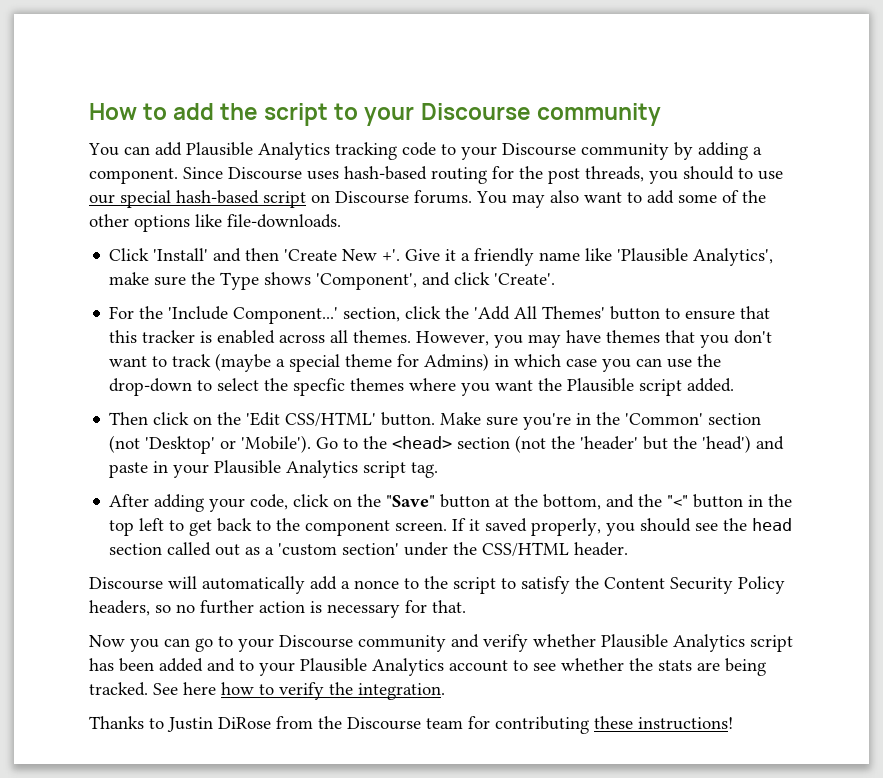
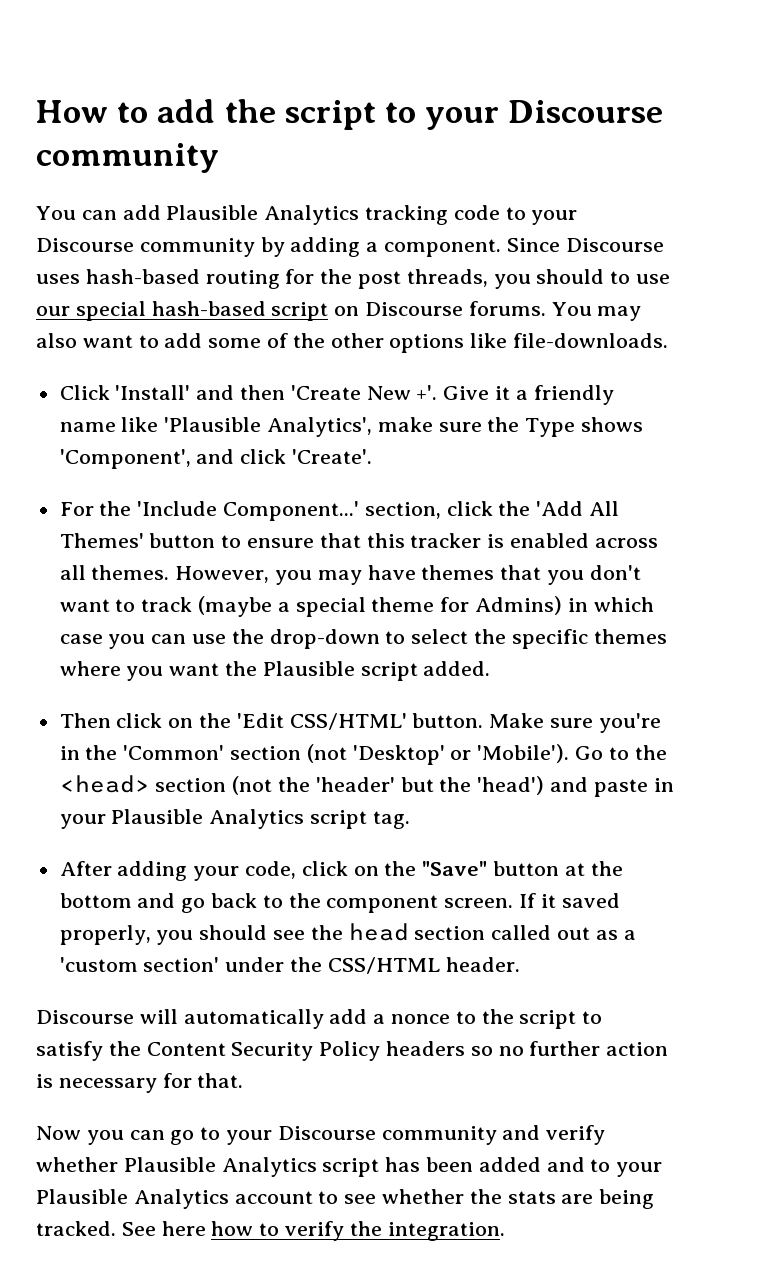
[293,378,346,396] specfic -> [511,629,588,649] specific
[543,494,793,510] [109,518,213,536] bottom, and the "<" button in the top left to get -> [59,893,206,913] bottom and go
[89,600,150,616] headers, -> [386,1041,466,1056] headers
[89,716,733,734] // Thanks to Justin DiRose from the Discourse team for contributing these instructions! -> (505, 1231) none

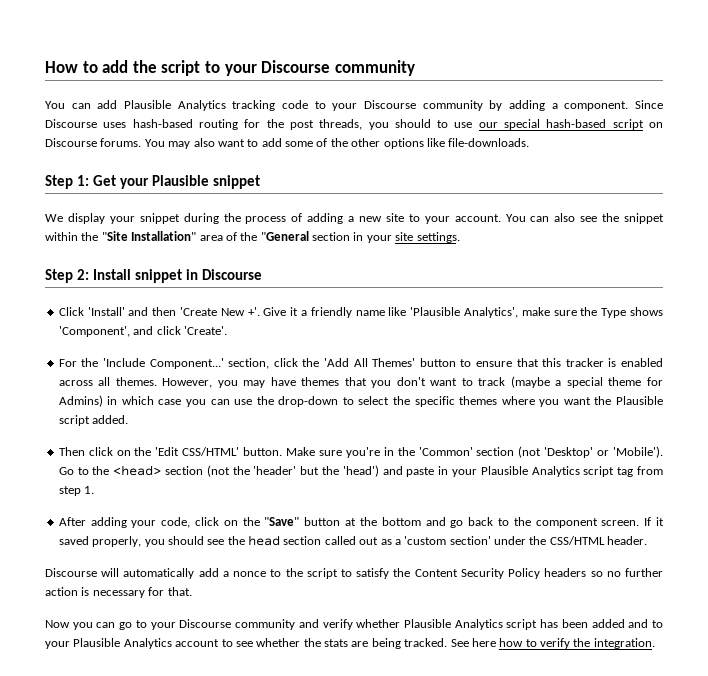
(669, 340) none -> [45,175,260,189] [45,213,664,224] [45,231,460,243] [45,269,262,283] // Step 1: Get your Plausible snippet // We display your snippet during the process of adding a new site to your account. You can also see the snippet within the "Site Installation" area of the "General section in your site settings. // Step 2: Install snippet in Discourse
[372,811,410,829] tag. -> [617,466,663,477] [58,486,95,496] tag from step 1.

